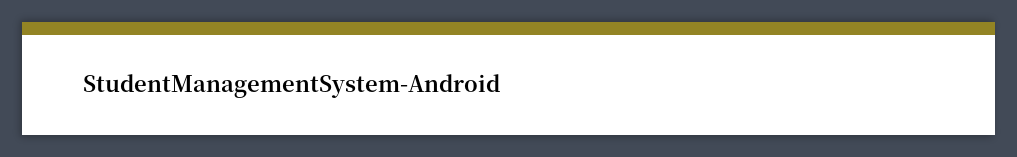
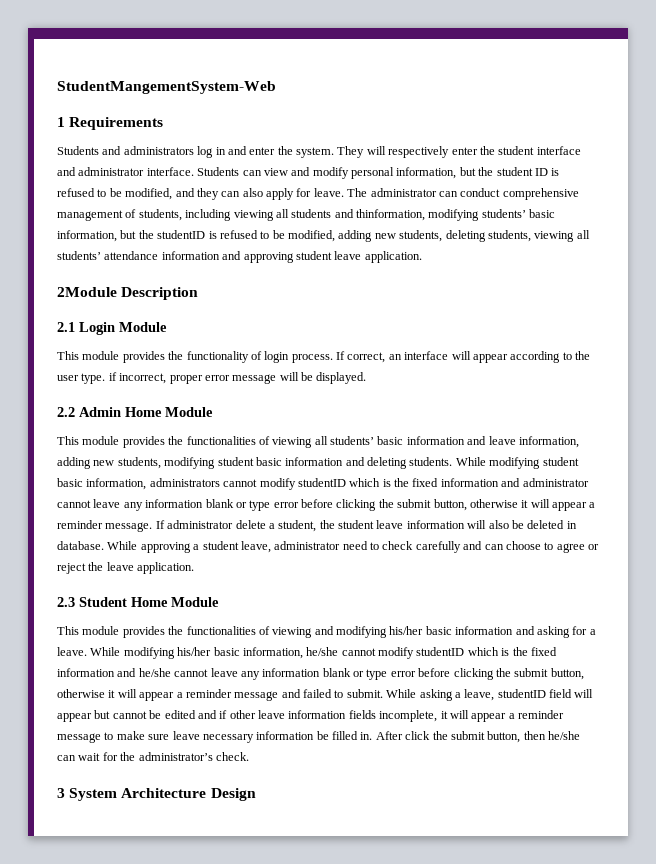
[83,74,500,98] StudentManagementSystem-Android -> [57,81,276,94] [57,117,164,130] [57,146,581,158] [57,167,560,179] [57,188,579,200] [57,209,556,221] [57,230,590,242] [57,251,422,263] [57,287,199,300] [57,322,167,335] [57,351,590,363] [57,372,367,384] [57,407,213,417] [57,436,579,448] [57,457,579,469] [57,478,589,490] [57,499,596,511] [57,520,577,532] [57,541,599,553] [57,562,195,574] [57,597,219,607] [57,626,596,638] [57,647,557,659] [57,668,584,680] [57,689,594,701] [57,710,564,722] [57,731,580,743] [57,752,249,761] [57,788,256,801] StudentMangementSystem-Web // 1 Requirements // Students and administrators log in and enter the system. They will respectively enter the student interface and administrator interface. Students can view and modify personal information, but the student ID is refused to be modified, and they can also apply for leave. The administrator can conduct comprehensive management of students, including viewing all students and thinformation, modifying students’ basic information, but the studentID is refused to be modified, adding new students, deleting students, viewing all students’ attendance information and approving student leave application. // 2Module Description // 2.1 Login Module // This module provides the functionality of login process. If correct, an interface will appear according to the user type. if incorrect, proper error message will be displayed. // 2.2 Admin Home Module // This module provides the functionalities of viewing all students’ basic information and leave information, adding new students, modifying student basic information and deleting students. While modifying student basic information, administrators cannot modify studentID which is the fixed information and administrator cannot leave any information blank or type error before clicking the submit button, otherwise it will appear a reminder message. If administrator delete a student, the student leave information will also be deleted in database. While approving a student leave, administrator need to check carefully and can choose to agree or reject the leave application. // 2.3 Student Home Module // This module provides the functionalities of viewing and modifying his/her basic information and asking for a leave. While modifying his/her basic information, he/she cannot modify studentID which is the fixed information and he/she cannot leave any information blank or type error before clicking the submit button, otherwise it will appear a reminder message and failed to submit. While asking a leave, studentID field will appear but cannot be edited and if other leave information fields incomplete, it will appear a reminder message to make sure leave necessary information be filled in. After click the submit button, then he/she can wait for the administrator’s check. // 3 System Architecture Design

